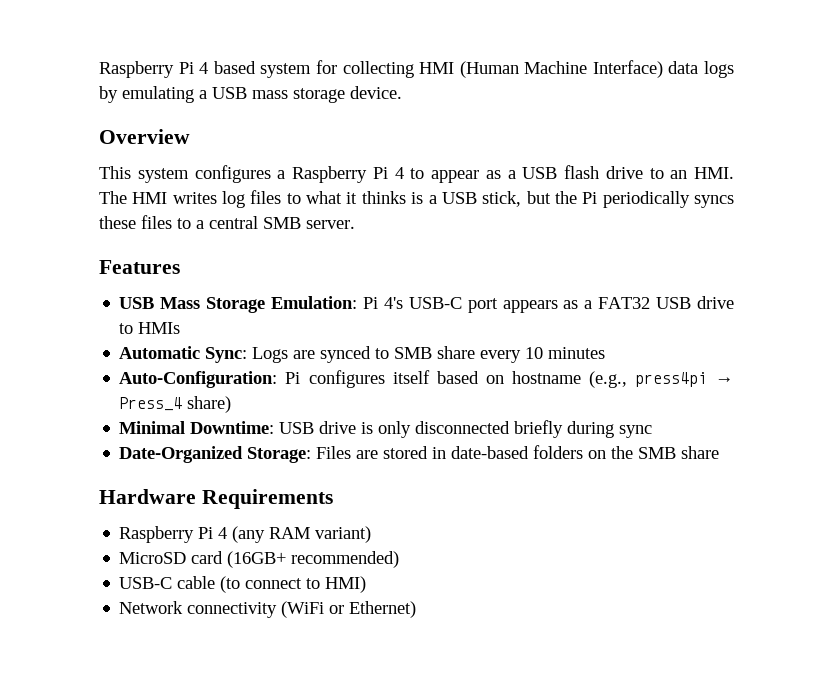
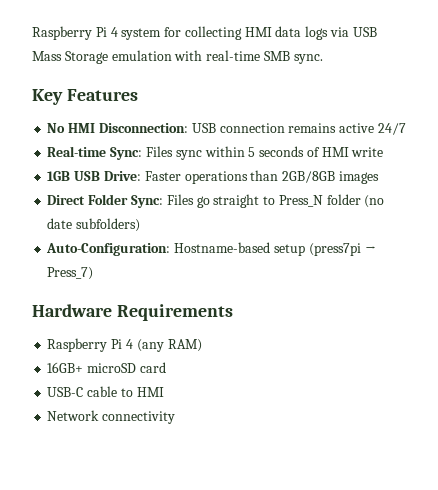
[99,61,256,78] Raspberry Pi 4 based -> [32,26,118,40] Raspberry Pi 4
[459,60,734,78] [99,86,402,103] [99,129,190,144] [99,165,734,183] [99,190,735,208] [99,215,355,229] [99,260,180,274] [119,296,734,313] [119,322,181,334] [119,346,606,363] [119,370,734,388] [119,396,232,413] [119,420,653,438] [119,445,720,463] (Human Machine Interface) data logs by emulating a USB mass storage device. // Overview // This system configures a Raspberry Pi 4 to appear as a USB flash drive to an HMI. The HMI writes log files to what it thinks is a USB stick, but the Pi periodically syncs these files to a central SMB server. // Features // USB Mass Storage Emulation: Pi 4's USB-C port appears as a FAT32 USB drive to HMIs // Automatic Sync: Logs are synced to SMB share every 10 minutes // Auto-Configuration: Pi configures itself based on hostname (e.g., press4pi → Press_4 share) // Minimal Downtime: USB drive is only disconnected briefly during sync // Date-Organized Storage: Files are stored in date-based folders on the SMB share -> [275,26,377,40] [32,50,323,64] [32,89,138,105] [47,123,406,135] [47,146,384,160] [47,170,379,184] [47,194,385,208] [47,218,141,232] [46,242,376,256] [47,267,94,280] data logs via USB Mass Storage emulation with real-time SMB sync. // Key Features // No HMI Disconnection: USB connection remains active 24/7 // Real-time Sync: Files sync within 5 seconds of HMI write // 1GB USB Drive: Faster operations than 2GB/8GB images // Direct Folder Sync: Files go straight to Press_N folder (no date subfolders) // Auto-Configuration: Hostname-based setup (press7pi → Press_7)
[269,526,372,543] [119,552,187,564] RAM variant) // MicroSD -> [167,339,202,352] [47,362,137,373] RAM) // 16GB+ microSD
[227,551,400,568] (16GB+ recommended) -> (166, 367) none
[220,576,367,593] (to connect to HMI) -> [120,387,164,397] to HMI
[281,601,417,618] (WiFi or Ethernet) -> (176, 417) none

